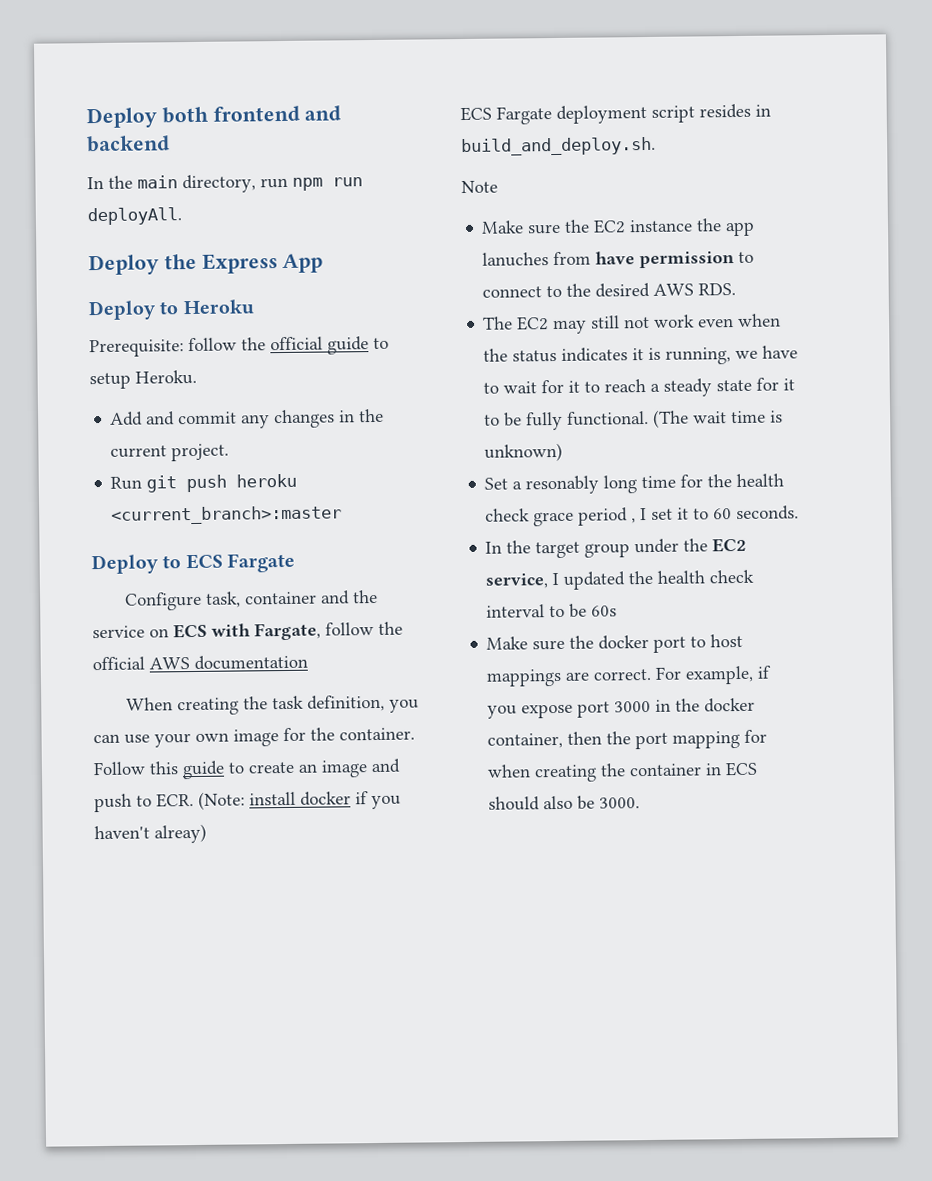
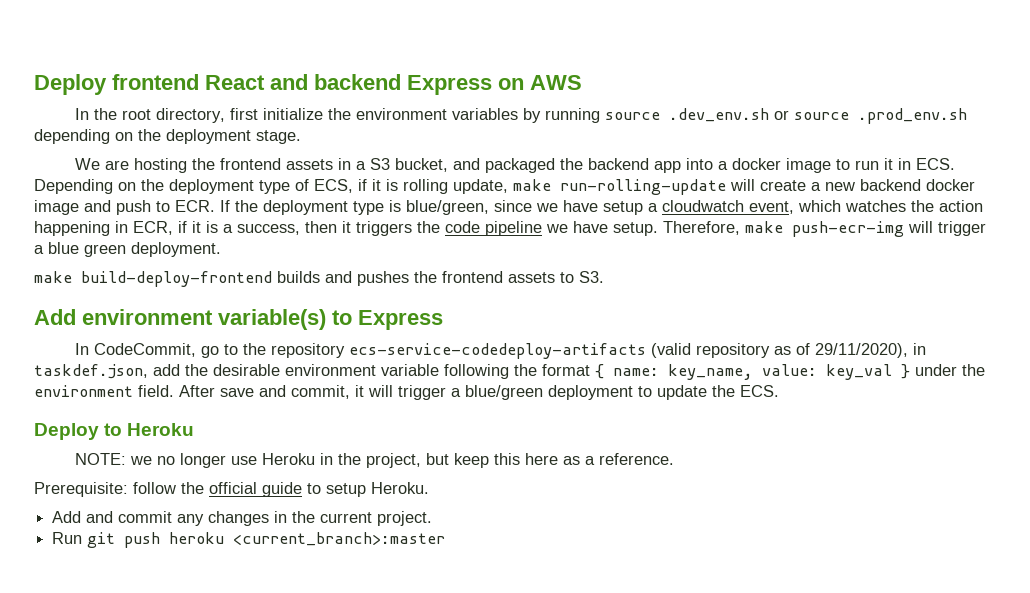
[86,105,300,129] Deploy both frontend -> [34,74,265,95] Deploy frontend React
[87,174,363,194] [87,207,182,226] [88,253,324,276] [88,299,254,321] // In the main directory, run npm run deployAll. // Deploy the Express App // Deploy to Heroku -> [407,75,582,95] [75,108,968,124] [34,129,301,144] [75,158,956,173] [34,179,975,195] [34,200,983,215] [34,221,986,237] [34,242,221,257] [34,271,604,287] [34,309,443,330] [75,343,927,359] [34,364,985,380] [34,385,779,400] [34,423,195,440] [75,453,675,468] Express on AWS // In the root directory, first initialize the environment variables by running source .dev_env.sh or source .prod_env.sh depending on the deployment stage. // We are hosting the frontend assets in a S3 bucket, and packaged the backend app into a docker image to run it in ECS. Depending on the deployment type of ECS, if it is rolling update, make run-rolling-update will create a new backend docker image and push to ECR. If the deployment type is blue/green, since we have setup a cloudwatch event, which watches the action happening in ECR, if it is a success, then it triggers the code pipeline we have setup. Therefore, make push-ecr-img will trigger a blue green deployment. // make build-deploy-frontend builds and pushes the frontend assets to S3. // Add environment variable(s) to Express // In CodeCommit, go to the repository ecs-service-codedeploy-artifacts (valid repository as of 29/11/2020), in taskdef.json, add the desirable environment variable following the format { name: key_name, value: key_val } under the environment field. After save and commit, it will trigger a blue/green deployment to update the ECS. // Deploy to Heroku // NOTE: we no longer use Heroku in the project, but keep this here as a reference.
[91,552,296,575] [124,589,378,611] [92,621,403,641] [92,654,308,671] [125,694,419,716] [93,727,415,748] [93,758,400,780] [94,791,401,813] [94,823,207,844] [460,103,771,125] [461,136,656,157] [461,180,498,194] [481,218,756,237] [482,251,755,269] [482,282,737,298] [482,313,782,335] [483,345,799,365] [483,377,796,397] [484,409,784,431] [484,442,564,462] [484,473,785,495] [485,505,800,527] [485,537,748,559] [485,569,755,590] [486,603,618,618] [486,633,744,653] [486,665,772,687] [487,697,756,719] [487,729,768,750] [487,761,759,783] [488,795,641,811] // Deploy to ECS Fargate // Configure task, container and the service on ECS with Fargate, follow the official AWS documentation // When creating the task definition, you can use your own image for the container. Follow this guide to create an image and push to ECR. (Note: install docker if you haven't alreay) // ECS Fargate deployment script resides in build_and_deploy.sh. // Note // Make sure the EC2 instance the app lanuches from have permission to connect to the desired AWS RDS. // The EC2 may still not work even when the status indicates it is running, we have to wait for it to reach a steady state for it to be fully functional. (The wait time is unknown) // Set a resonably long time for the health check grace period , I set it to 60 seconds. // In the target group under the EC2 service, I updated the health check interval to be 60s // Make sure the docker port to host mappings are correct. For example, if you expose port 3000 in the docker container, then the port mapping for when creating the container in ECS should also be 3000. -> (446, 539) none

